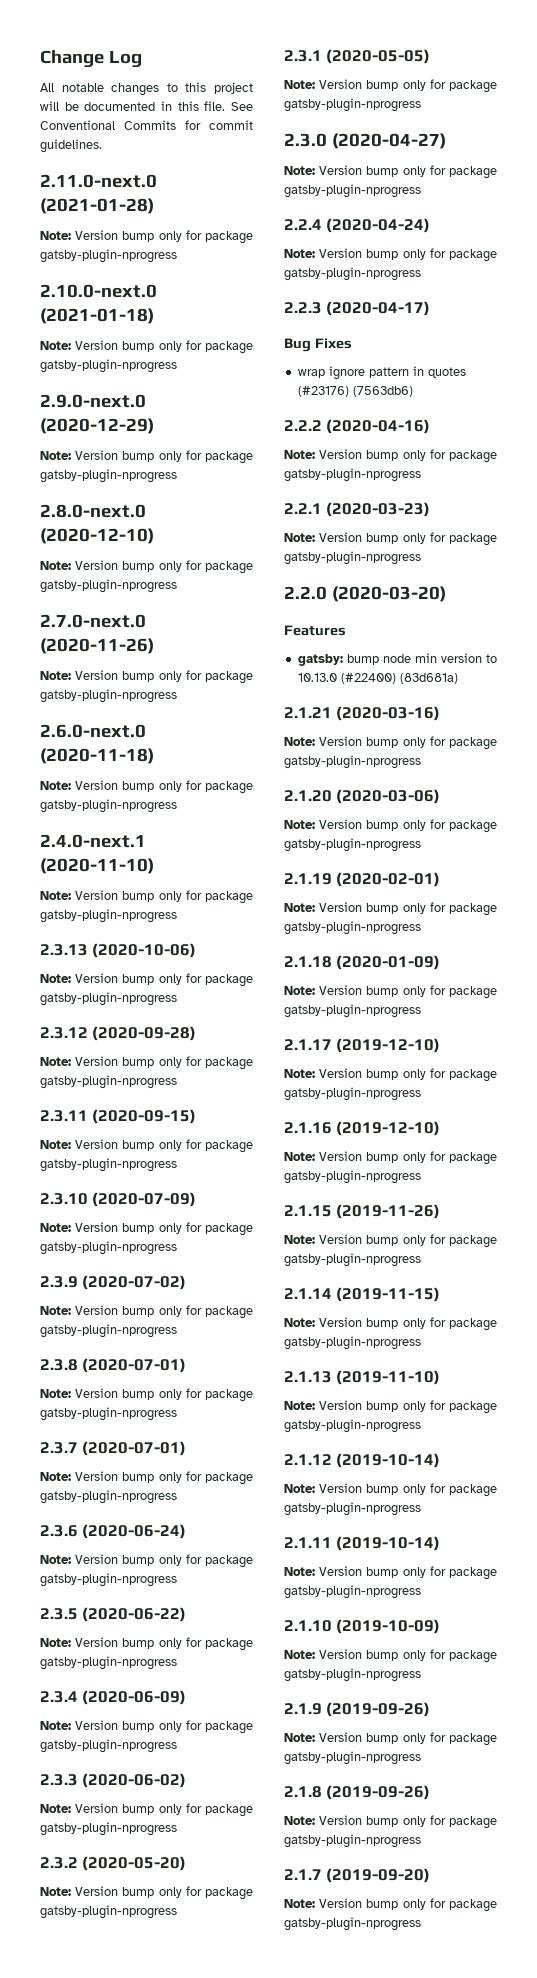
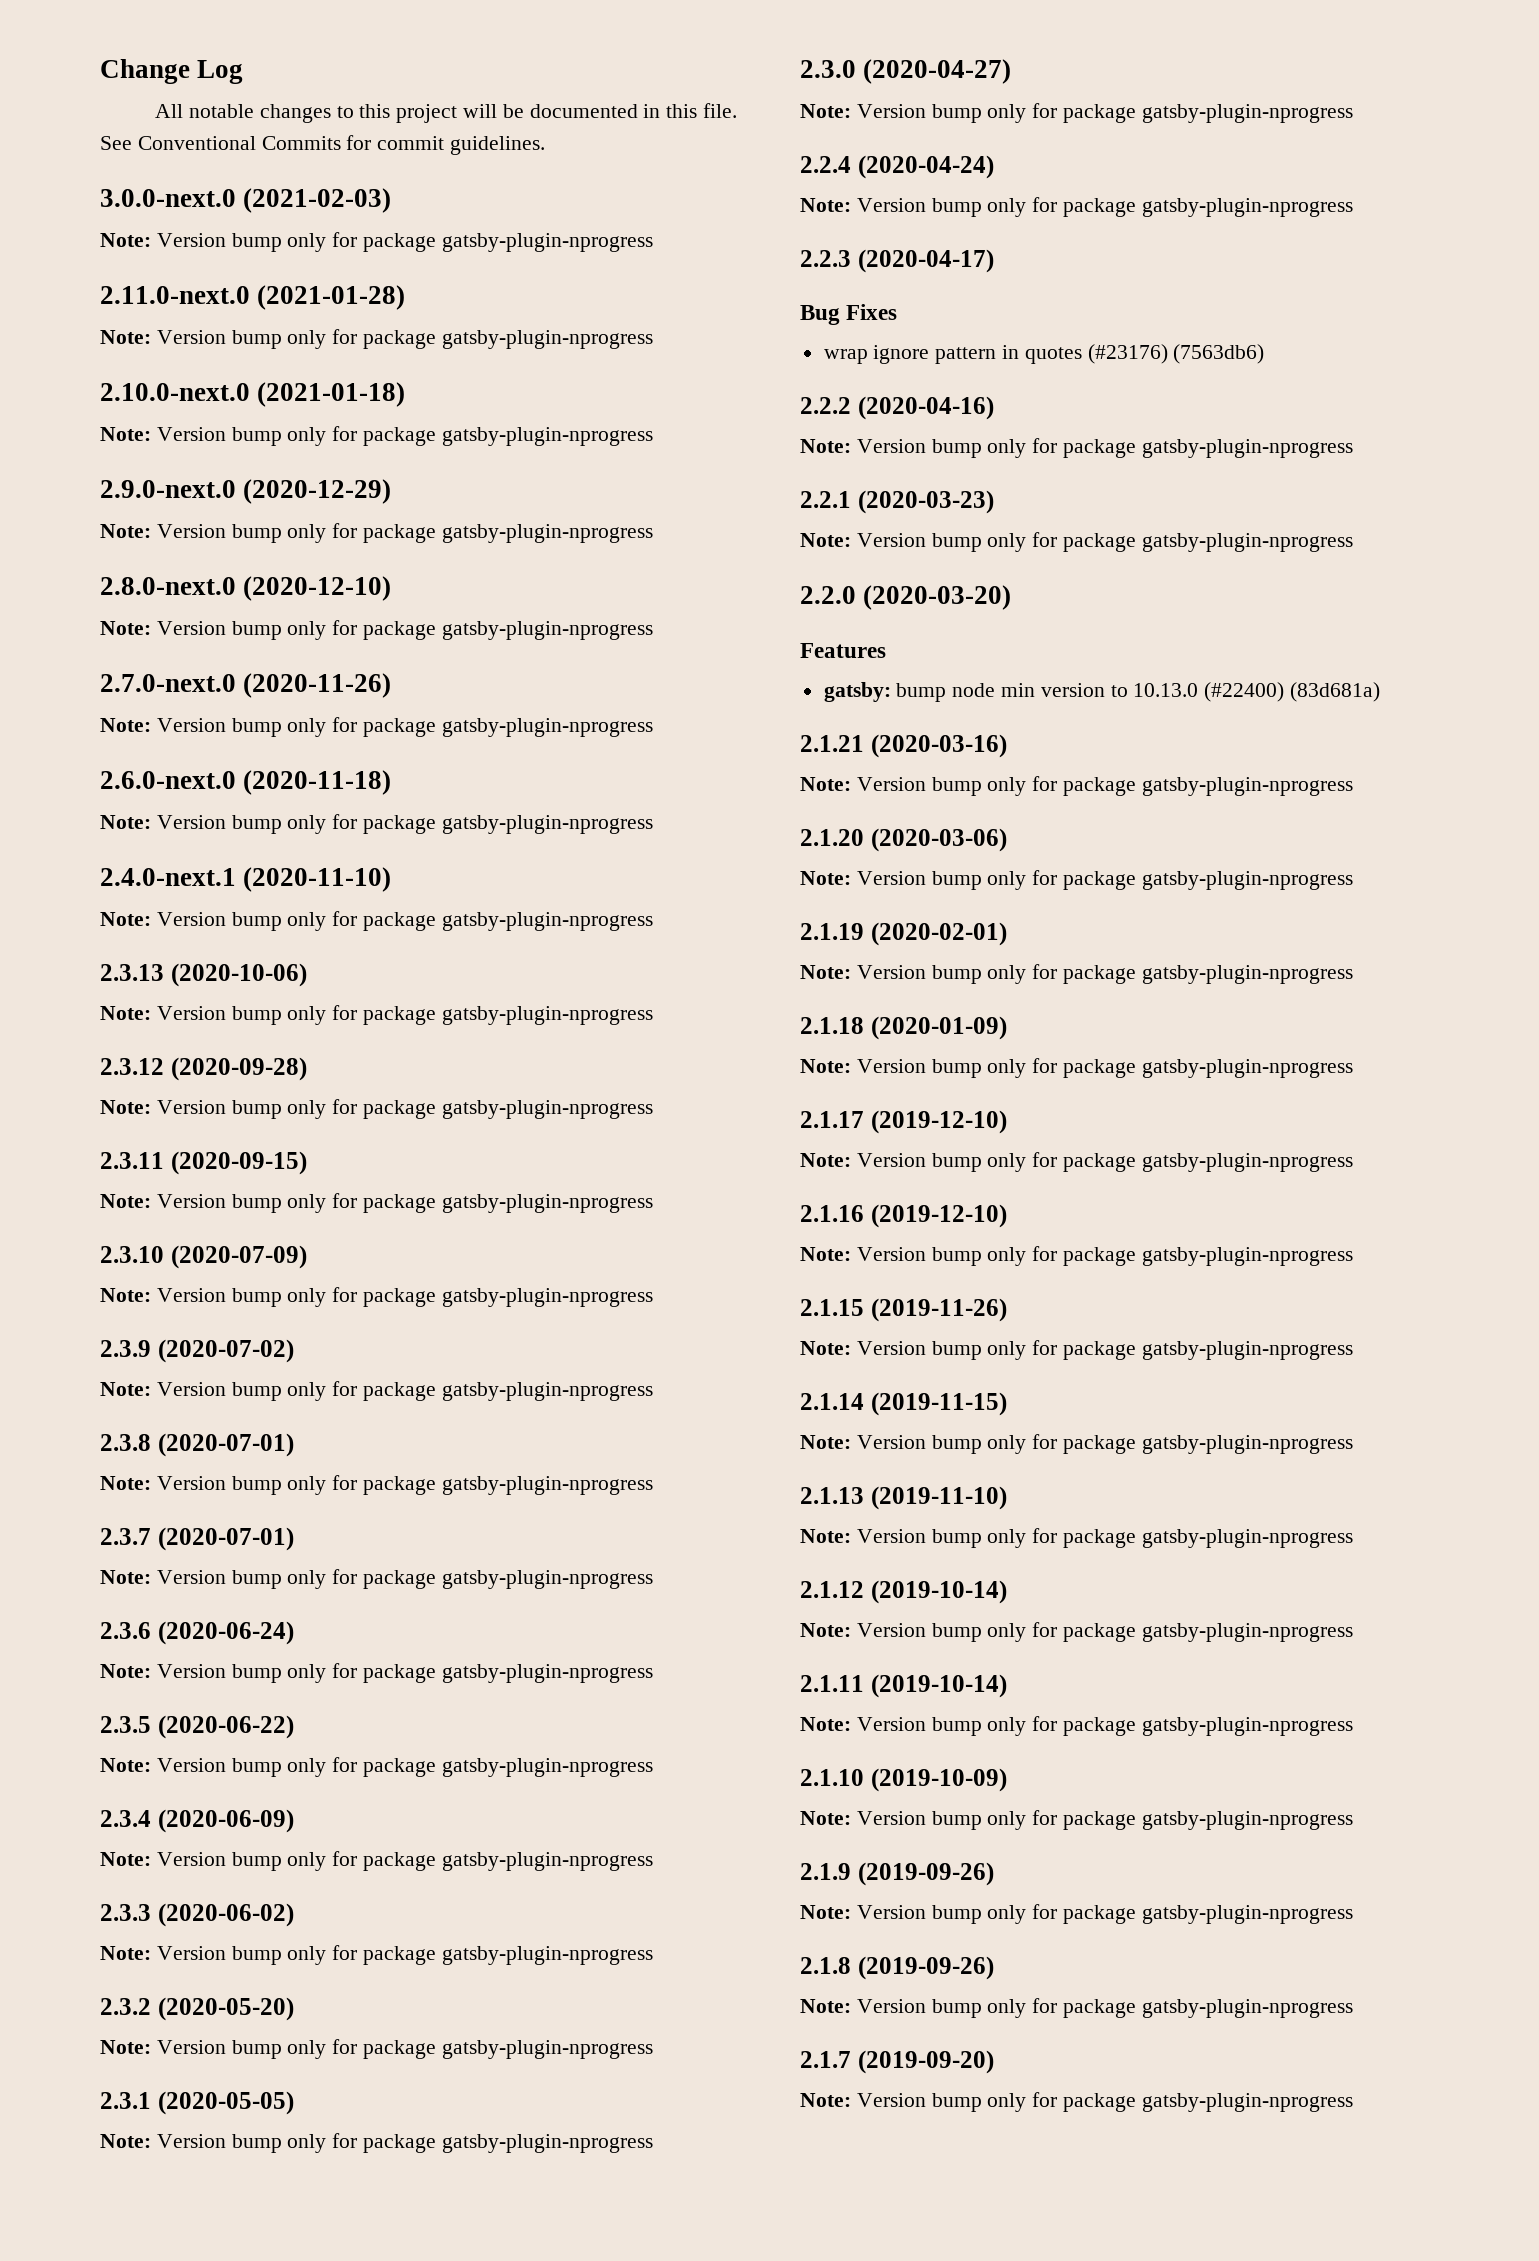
(102, 146) none -> [100,188,392,213] [100,232,653,252] // 3.0.0-next.0 (2021-02-03) // Note: Version bump only for package gatsby-plugin-nprogress

